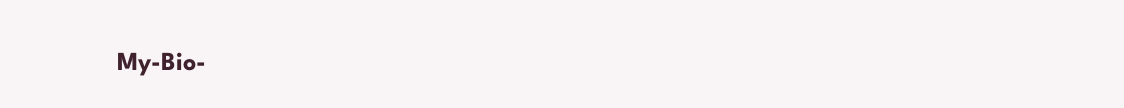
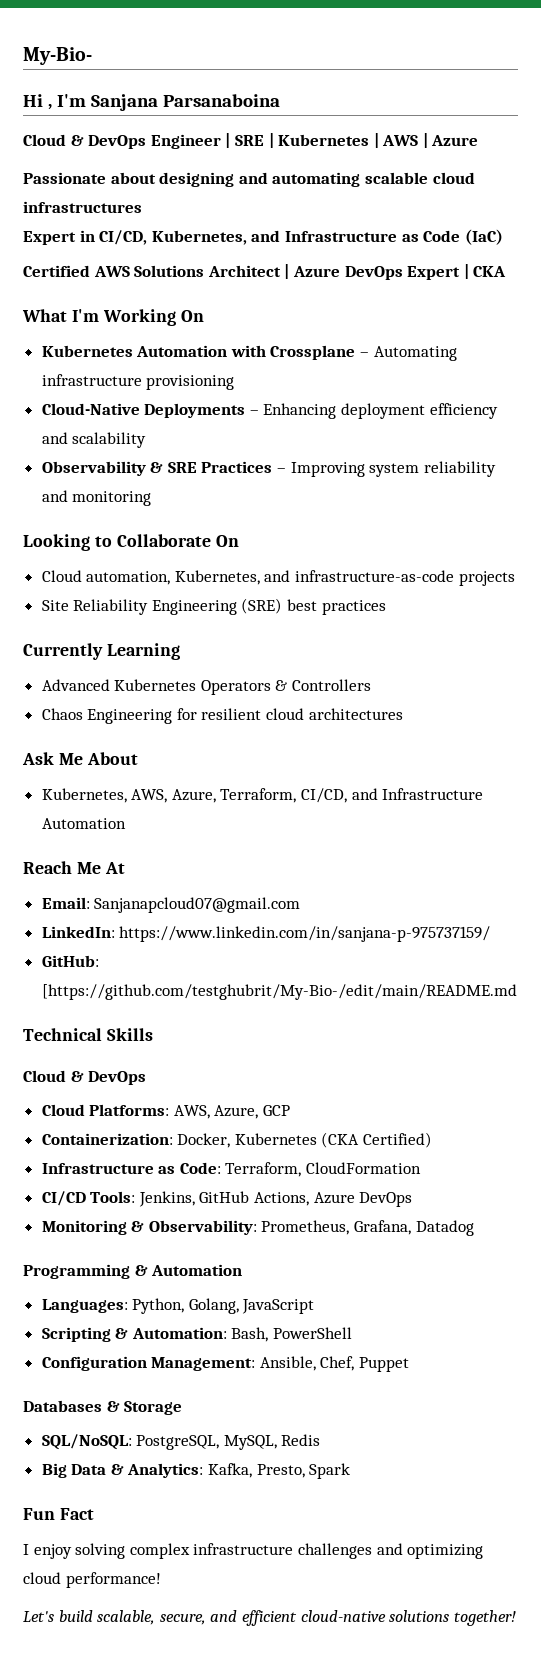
(206, 64) none -> [23,94,280,111] [23,133,479,149] [23,172,475,187] [23,201,142,213] [23,229,503,245] [23,264,507,280] [22,309,204,326] [41,345,457,361] [41,374,235,390] [41,403,498,419] [41,432,147,448] [41,461,496,477] [41,490,152,506] [23,534,239,551] [41,570,515,586] [41,598,386,615] [23,643,180,660] [41,679,372,695] [41,708,403,724] [22,752,138,765] [41,788,484,803] [41,818,126,829] [23,861,125,874] [41,897,301,913] [41,926,491,942] [41,955,99,967] [41,984,517,1000] [23,1028,153,1041] [23,1070,147,1085] [41,1104,291,1119] [41,1132,433,1148] [41,1162,422,1177] [41,1191,413,1207] [41,1220,474,1236] [23,1264,243,1279] [41,1298,315,1314] [41,1327,353,1342] [41,1356,410,1372] [23,1400,183,1415] [41,1434,321,1450] [41,1463,351,1479] [23,1508,94,1520] [23,1543,484,1559] [23,1572,161,1588] [23,1610,516,1626] // Hi , I'm Sanjana Parsanaboina // Cloud & DevOps Engineer | SRE | Kubernetes | AWS | Azure // Passionate about designing and automating scalable cloud infrastructures // Expert in CI/CD, Kubernetes, and Infrastructure as Code (IaC) // Certified AWS Solutions Architect | Azure DevOps Expert | CKA // What I'm Working On // Kubernetes Automation with Crossplane – Automating infrastructure provisioning // Cloud-Native Deployments – Enhancing deployment efficiency and scalability // Observability & SRE Practices – Improving system reliability and monitoring // Looking to Collaborate On // Cloud automation, Kubernetes, and infrastructure-as-code projects // Site Reliability Engineering (SRE) best practices // Currently Learning // Advanced Kubernetes Operators & Controllers // Chaos Engineering for resilient cloud architectures // Ask Me About // Kubernetes, AWS, Azure, Terraform, CI/CD, and Infrastructure Automation // Reach Me At // Email: Sanjanapcloud07@gmail.com // LinkedIn: https://www.linkedin.com/in/sanjana-p-975737159/ // GitHub: [https://github.com/testghubrit/My-Bio-/edit/main/README.md // Technical Skills // Cloud & DevOps // Cloud Platforms: AWS, Azure, GCP // Containerization: Docker, Kubernetes (CKA Certified) // Infrastructure as Code: Terraform, CloudFormation // CI/CD Tools: Jenkins, GitHub Actions, Azure DevOps // Monitoring & Observability: Prometheus, Grafana, Datadog // Programming & Automation // Languages: Python, Golang, JavaScript // Scripting & Automation: Bash, PowerShell // Configuration Management: Ansible, Chef, Puppet // Databases & Storage // SQL/NoSQL: PostgreSQL, MySQL, Redis // Big Data & Analytics: Kafka, Presto, Spark // Fun Fact // I enjoy solving complex infrastructure challenges and optimizing cloud performance! // Let's build scalable, secure, and efficient cloud-native solutions together!

